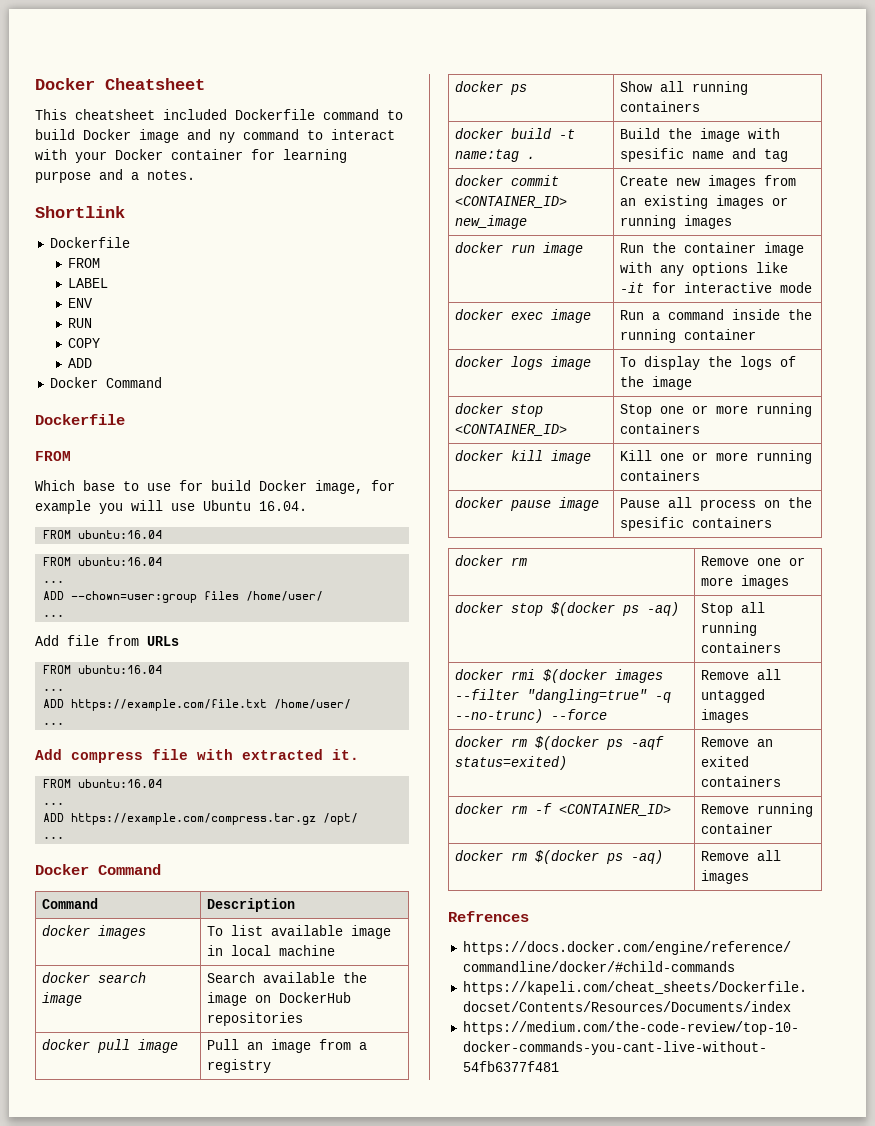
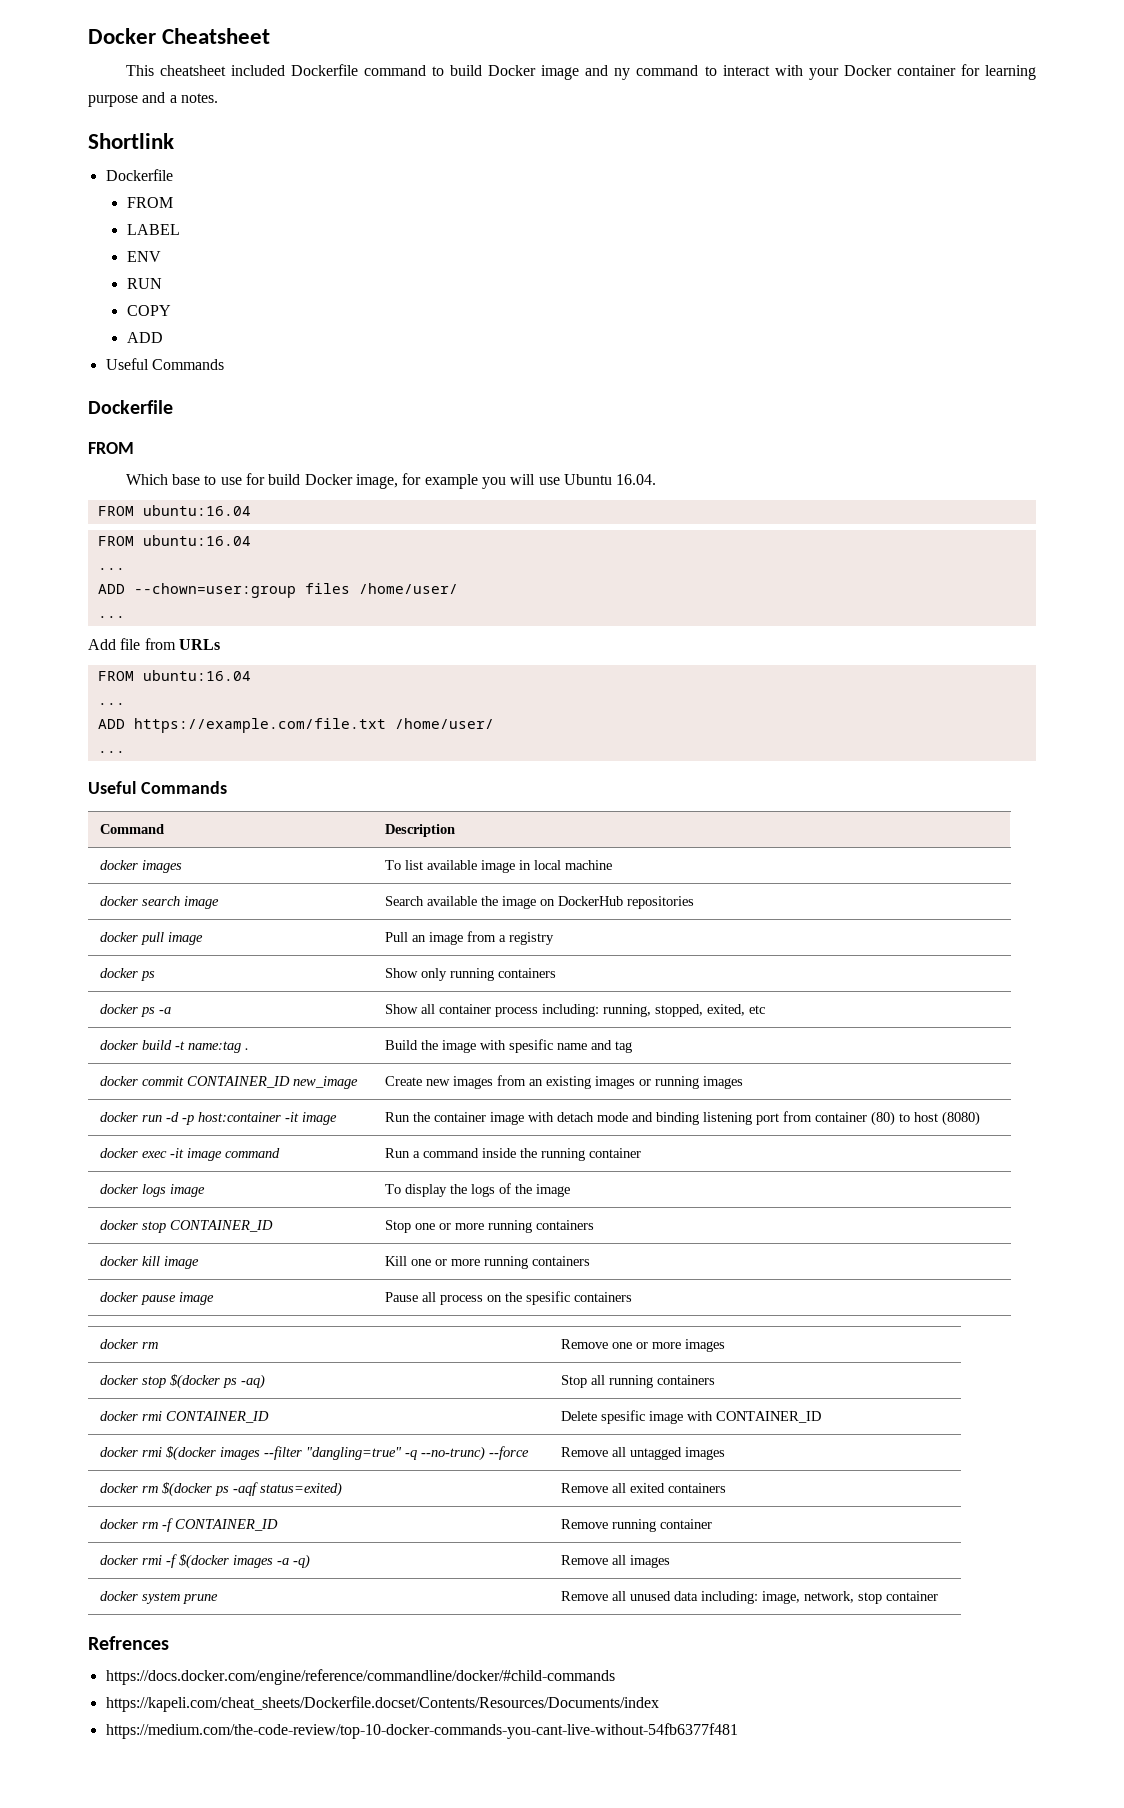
[49,377,162,388] Docker Command -> [105,358,224,370] Useful Commands
[35,749,359,763] [43,779,163,788] [43,802,65,805] [43,813,359,825] [43,836,65,839] [35,864,161,875] Add compress file with extracted it. // FROM ubuntu:16.04 // ... // ADD https://example.com/compress.tar.gz /opt/ // ... // Docker Command -> [88,781,227,794] Useful Commands
[660,81,749,95] [620,101,701,112] all running containers -> [421,968,557,981] [100,1004,172,1017] [385,1004,766,1017] only running containers // docker ps -a | Show all container process including: running, stopped, exited, etc
[455,196,568,208] <CONTAINER_ID> -> [187,1076,291,1088] CONTAINER_ID
(536, 248) none -> [166,1112,300,1125] -d -p host:container -it
[660,262,789,276] [620,282,813,293] any options like -it for interactive mode -> [557,1111,981,1126] detach mode and binding listening port from container (80) to host (8080)
[551,309,592,323] image -> [170,1148,281,1161] -it image command
[455,424,568,436] <CONTAINER_ID> -> [170,1220,274,1232] CONTAINER_ID
(782, 647) none -> [100,1411,270,1423] [561,1410,822,1424] // docker rmi CONTAINER_ID | Delete spesific image with CONTAINER_ID
[757,739,774,747] an -> [612,1483,627,1493] all
[559,804,672,816] <CONTAINER_ID> -> [175,1519,279,1531] CONTAINER_ID
[511,850,664,864] [701,850,782,861] [701,870,750,884] rm $(docker ps -aq) | Remove all images -> [142,1554,311,1569] [561,1555,671,1568] [100,1591,219,1604] [561,1591,939,1604] rmi -f $(docker images -a -q) | Remove all images // docker system prune | Remove all unused data including: image, network, stop container

